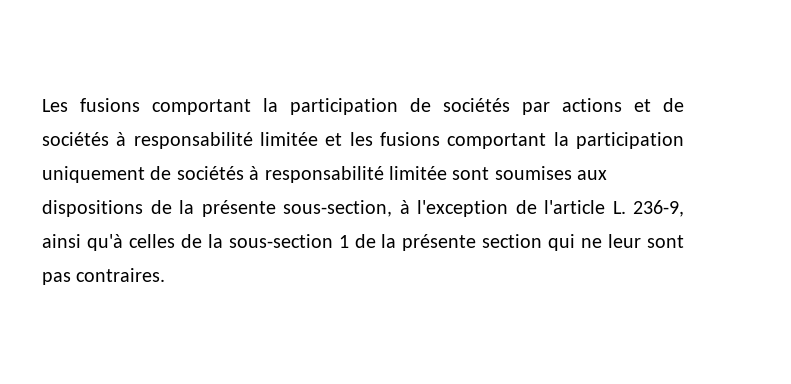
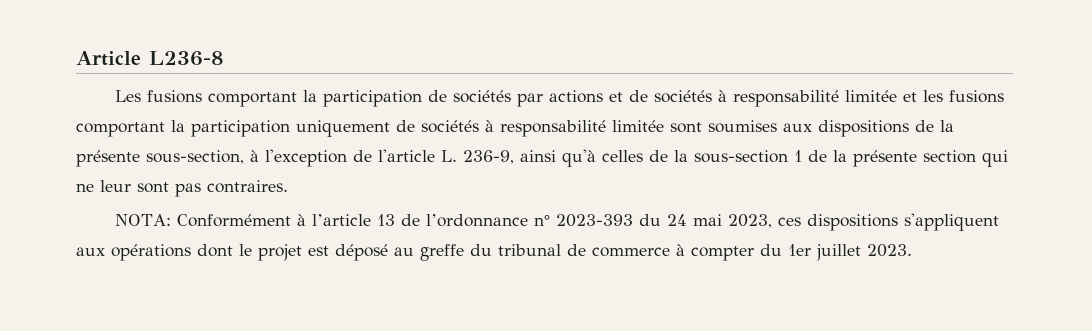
(42, 105) none -> [76,51,223,66] Article L236-8 //
(166, 275) none -> [114,213,999,231] [76,244,912,261] // NOTA: Conformément à l’article 13 de l’ordonnance n° 2023-393 du 24 mai 2023, ces dispositions s'appliquent aux opérations dont le projet est déposé au greffe du tribunal de commerce à compter du 1er juillet 2023.

